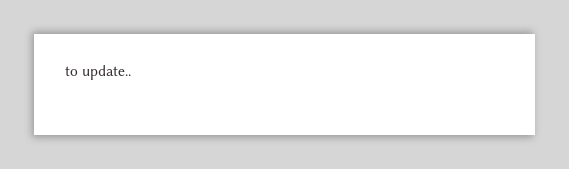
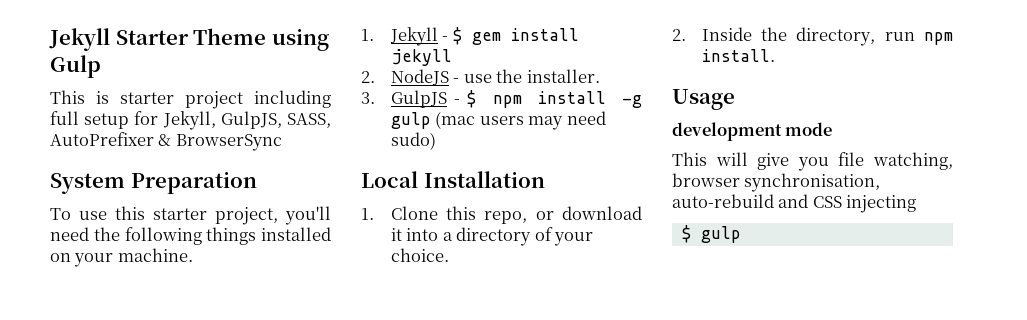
[65,65,132,80] to update.. -> [49,28,329,51] [50,55,101,78] [50,90,331,109] [50,111,332,130] [50,132,282,151] [50,172,257,194] [50,206,331,225] [50,227,331,245] [50,248,193,267] [361,27,579,46] [390,49,452,66] [361,69,600,86] [361,90,642,108] [390,111,606,130] [390,132,436,150] [361,171,545,188] [361,206,642,224] [390,227,594,246] [390,248,449,262] [672,27,953,46] [701,49,775,62] [672,89,735,110] [672,122,833,141] [672,152,953,171] [672,173,881,192] [672,194,917,213] [681,225,741,243] Jekyll Starter Theme using Gulp // This is starter project including full setup for Jekyll, GulpJS, SASS, AutoPrefixer & BrowserSync // System Preparation // To use this starter project, you'll need the following things installed on your machine. // 1. Jekyll - $ gem install jekyll // 2. NodeJS - use the installer. // 3. GulpJS - $ npm install -g gulp (mac users may need sudo) // Local Installation // 1. Clone this repo, or download it into a directory of your choice. // 2. Inside the directory, run npm install. // Usage // development mode // This will give you file watching, browser synchronisation, auto-rebuild and CSS injecting // $ gulp

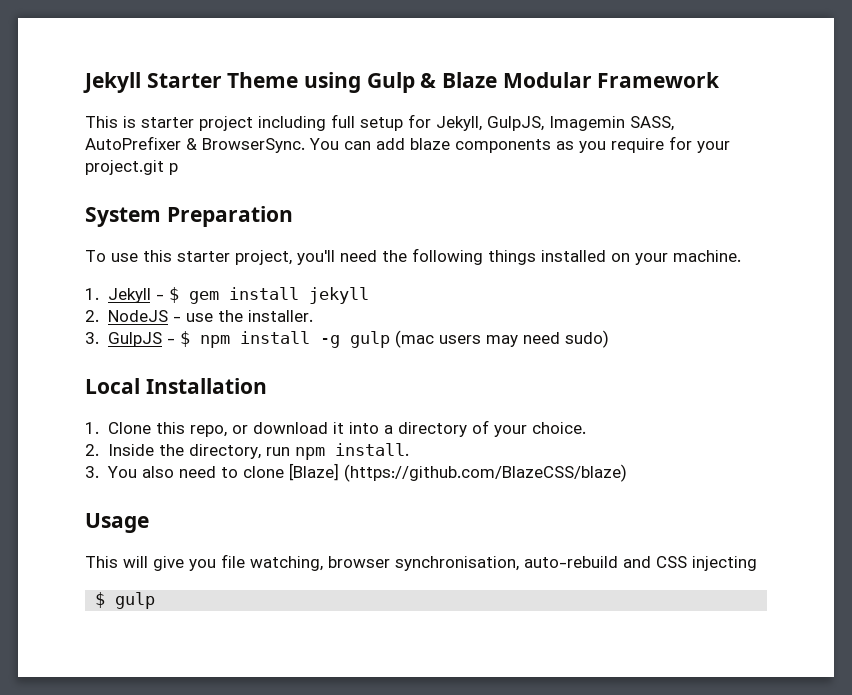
(101, 66) none -> [420,72,721,88] & Blaze Modular Framework
(282, 120) none -> [549,116,625,131] Imagemin
[175,134,282,151] BrowserSync -> [202,136,730,153] [85,160,178,175] BrowserSync. You can add blaze components as you require for your project.git p
(775, 55) none -> [85,463,627,482] // 3. You also need to clone [Blaze] (https://github.com/BlazeCSS/blaze)
[672,122,833,141] // development mode -> (149, 523) none

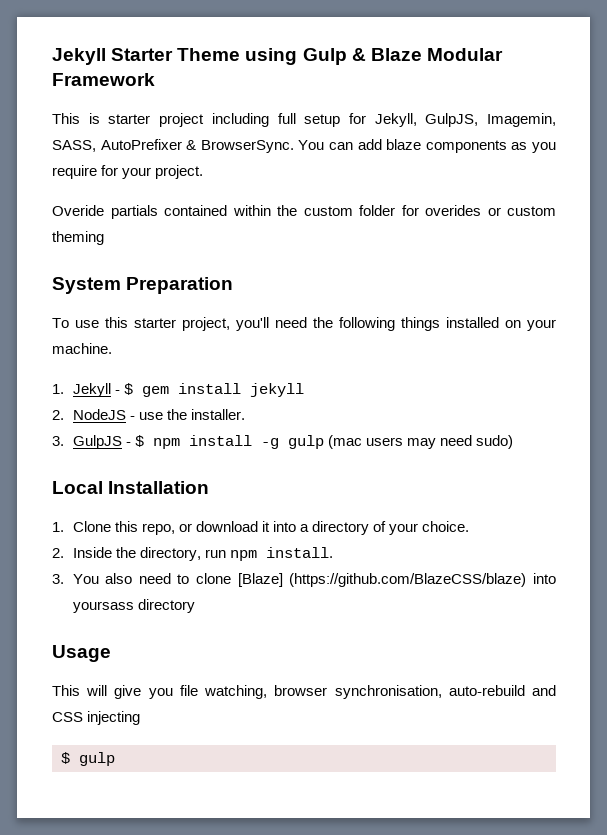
[549,116,625,131] Imagemin -> [486,113,556,127] Imagemin,
[85,160,178,175] project.git p -> [155,165,204,179] [52,205,556,219] [52,231,104,245] project. // Overide partials contained within the custom folder for overides or custom theming
(627, 473) none -> [533,573,556,584] [72,599,195,613] into yoursass directory

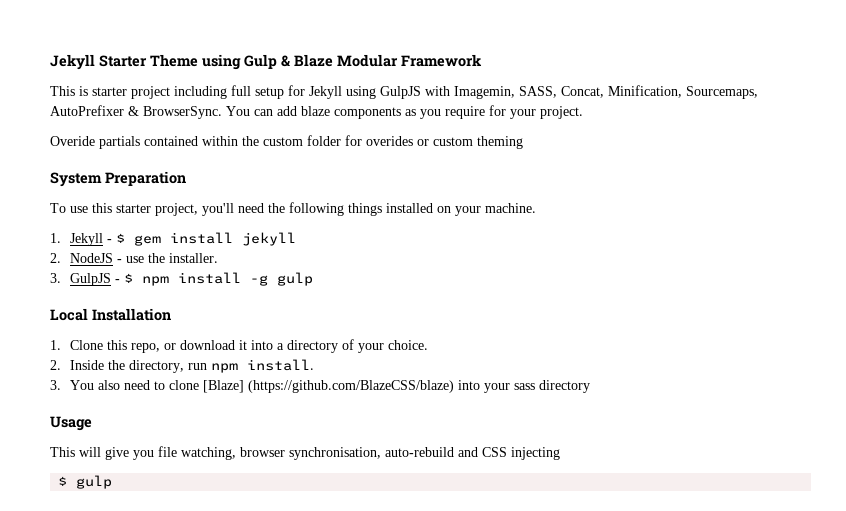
[374,113,556,127] [52,140,96,152] Jekyll, GulpJS, Imagemin, SASS, -> [309,85,758,99] Jekyll using GulpJS with Imagemin, SASS, Concat, Minification, Sourcemaps,
[327,435,513,449] (mac users may need sudo) -> (313, 279) none
[72,601,134,613] yoursass -> [483,383,535,393] your sass

